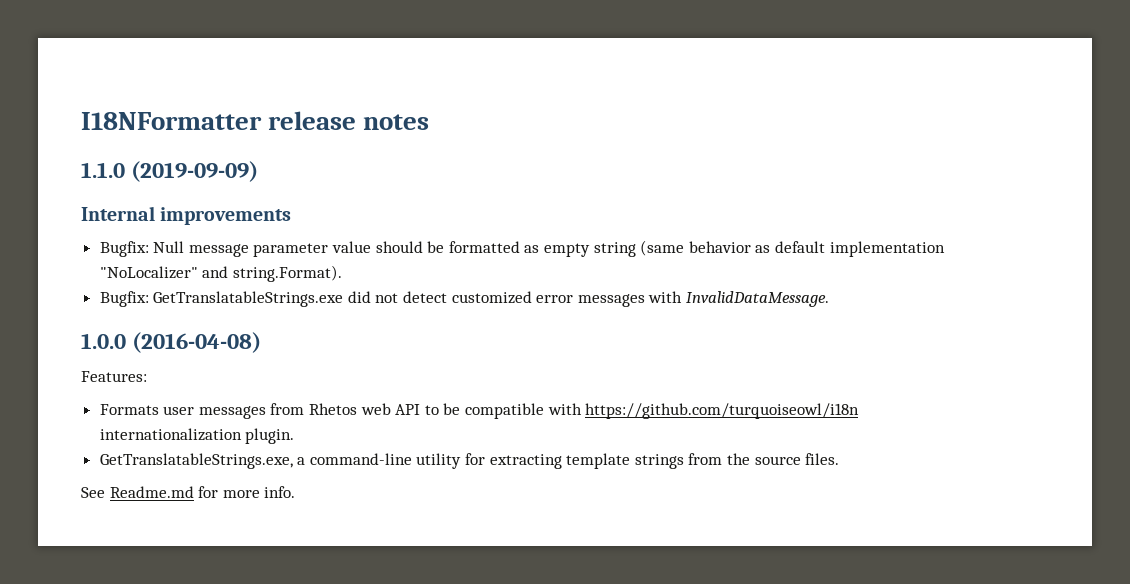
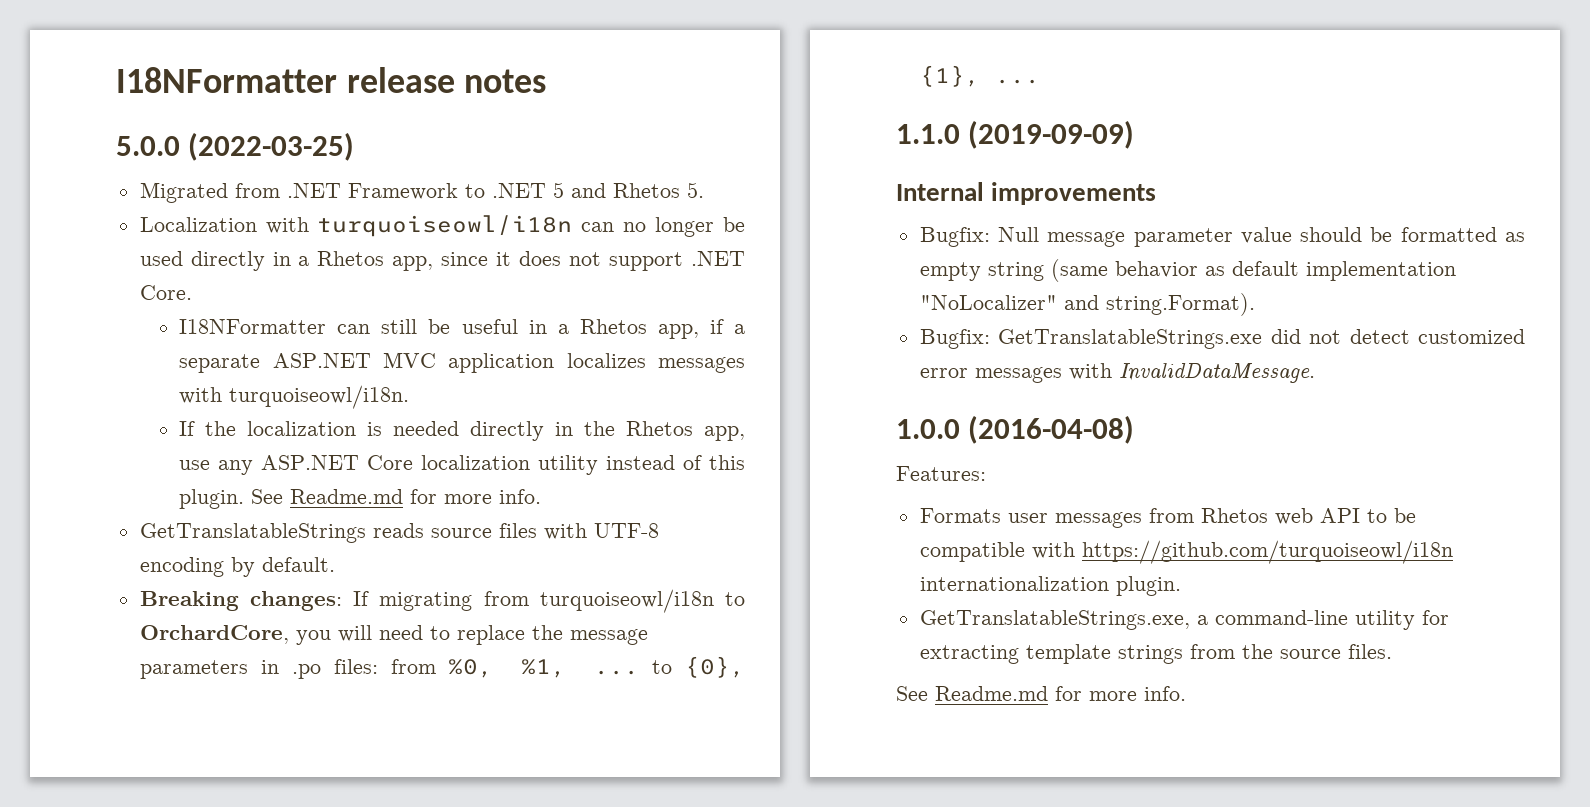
(430, 122) none -> [116,132,355,161] [139,182,704,203] [139,215,745,237] [139,251,745,271] [139,285,192,300] [179,319,745,339] [179,352,746,373] [179,385,410,409] [179,421,745,441] [179,455,745,475] [179,489,542,509] [139,523,659,543] [139,557,335,577] [139,589,746,613] [139,625,648,645] [139,656,745,679] [919,65,1040,87] // 5.0.0 (2022-03-25) // Migrated from .NET Framework to .NET 5 and Rhetos 5. // Localization with turquoiseowl/i18n can no longer be used directly in a Rhetos app, since it does not support .NET Core. // I18NFormatter can still be useful in a Rhetos app, if a separate ASP.NET MVC application localizes messages with turquoiseowl/i18n. // If the localization is needed directly in the Rhetos app, use any ASP.NET Core localization utility instead of this plugin. See Readme.md for more info. // GetTranslatableStrings reads source files with UTF-8 encoding by default. // Breaking changes: If migrating from turquoiseowl/i18n to OrchardCore, you will need to replace the message parameters in .po files: from %0, %1, ... to {0}, {1}, ...

